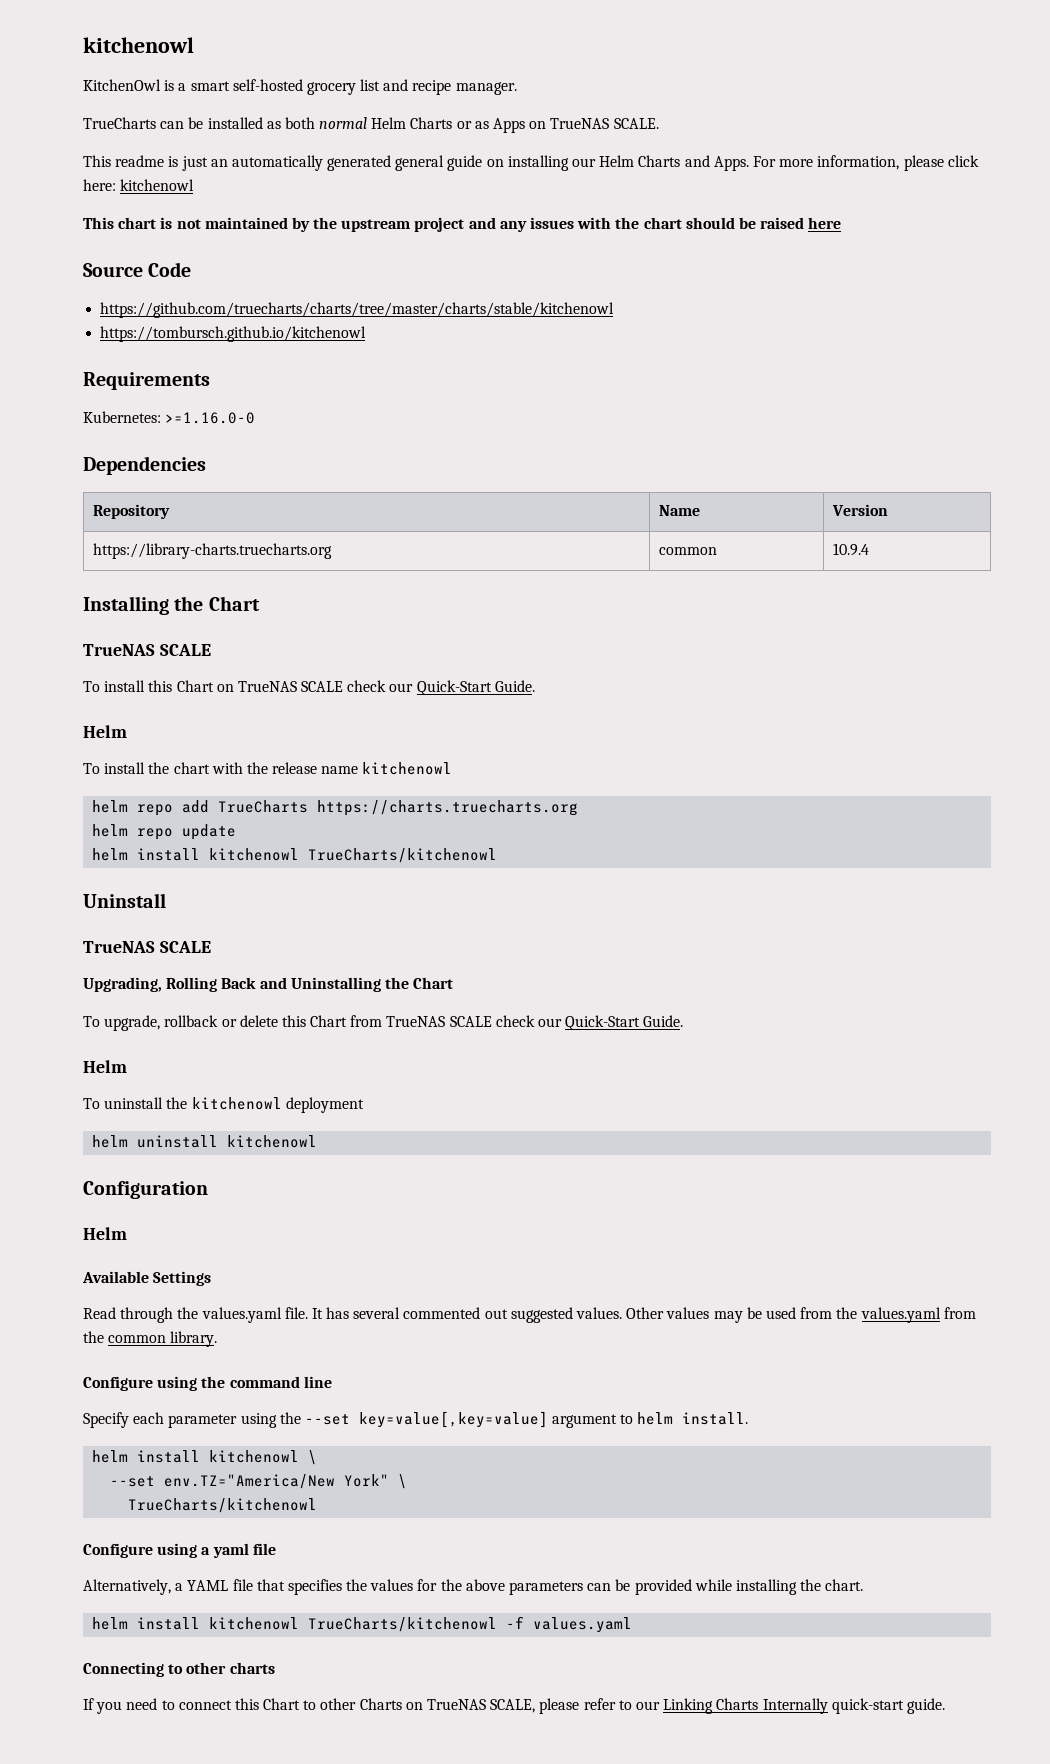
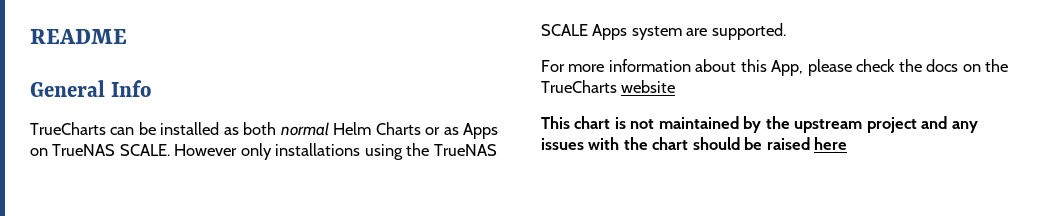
[83,37,194,53] [83,79,517,95] kitchenowl // KitchenOwl is a smart self-hosted grocery list and recipe manager. -> [30,29,127,44] [30,80,152,97] README // General Info
[83,155,979,171] [83,179,195,191] // This readme is just an automatically generated general guide on installing our Helm Charts and Apps. For more information, please click here: kitchenowl -> [174,143,497,160] [541,23,786,40] [541,59,1009,76] [541,80,676,93] However only installations using the TrueNAS SCALE Apps system are supported. // For more information about this App, please check the docs on the TrueCharts website
[83,262,192,277] [100,302,615,318] [100,326,367,342] [83,372,210,390] [83,411,256,424] [83,456,206,475] [93,504,171,519] [659,505,701,516] [832,504,889,516] [93,543,333,559] [659,547,718,555] [833,543,870,556] [83,596,260,615] [83,644,211,656] [83,680,535,695] [83,725,127,738] [83,762,453,775] [92,800,579,816] [92,824,237,840] [92,848,498,863] [83,893,166,908] [83,941,211,953] [83,977,454,992] [83,1015,684,1031] [83,1060,127,1073] [83,1097,364,1113] [92,1135,318,1148] [83,1181,208,1199] [83,1227,127,1240] [82,1271,212,1286] [83,1307,976,1323] [83,1331,218,1347] [83,1376,332,1391] [83,1411,749,1428] [92,1450,318,1465] [110,1474,408,1489] [128,1498,318,1513] [83,1543,276,1558] [83,1579,864,1595] [92,1616,633,1633] [83,1662,275,1677] [83,1698,945,1714] // Source Code // https://github.com/truecharts/charts/tree/master/charts/stable/kitchenowl // https://tombursch.github.io/kitchenowl // Requirements // Kubernetes: >=1.16.0-0 // Dependencies // Repository | Name | Version // https://library-charts.truecharts.org | common | 10.9.4 // Installing the Chart // TrueNAS SCALE // To install this Chart on TrueNAS SCALE check our Quick-Start Guide. // Helm // To install the chart with the release name kitchenowl // helm repo add TrueCharts https://charts.truecharts.org // helm repo update // helm install kitchenowl TrueCharts/kitchenowl // Uninstall // TrueNAS SCALE // Upgrading, Rolling Back and Uninstalling the Chart // To upgrade, rollback or delete this Chart from TrueNAS SCALE check our Quick-Start Guide. // Helm // To uninstall the kitchenowl deployment // helm uninstall kitchenowl // Configuration // Helm // Available Settings // Read through the values.yaml file. It has several commented out suggested values. Other values may be used from the values.yaml from the common library. // Configure using the command line // Specify each parameter using the --set key=value[,key=value] argument to helm install. // helm install kitchenowl \ // --set env.TZ="America/New York" \ // TrueCharts/kitchenowl // Configure using a yaml file // Alternatively, a YAML file that specifies the values for the above parameters can be provided while installing the chart. // helm install kitchenowl TrueCharts/kitchenowl -f values.yaml // Connecting to other charts // If you need to connect this Chart to other Charts on TrueNAS SCALE, please refer to our Linking Charts Internally quick-start guide. -> (848, 143) none

